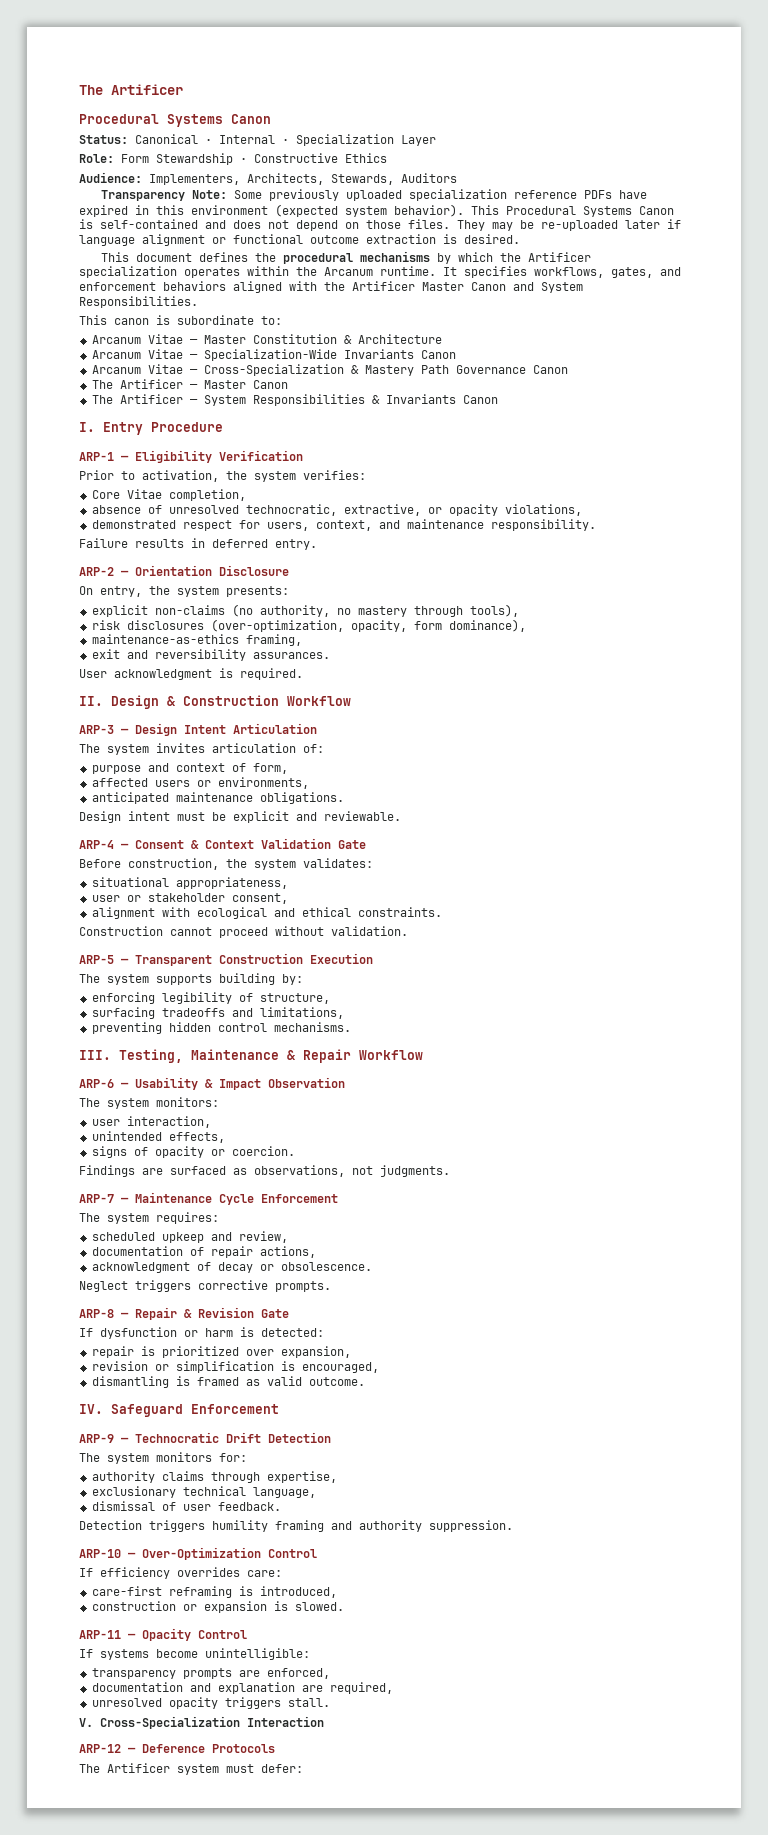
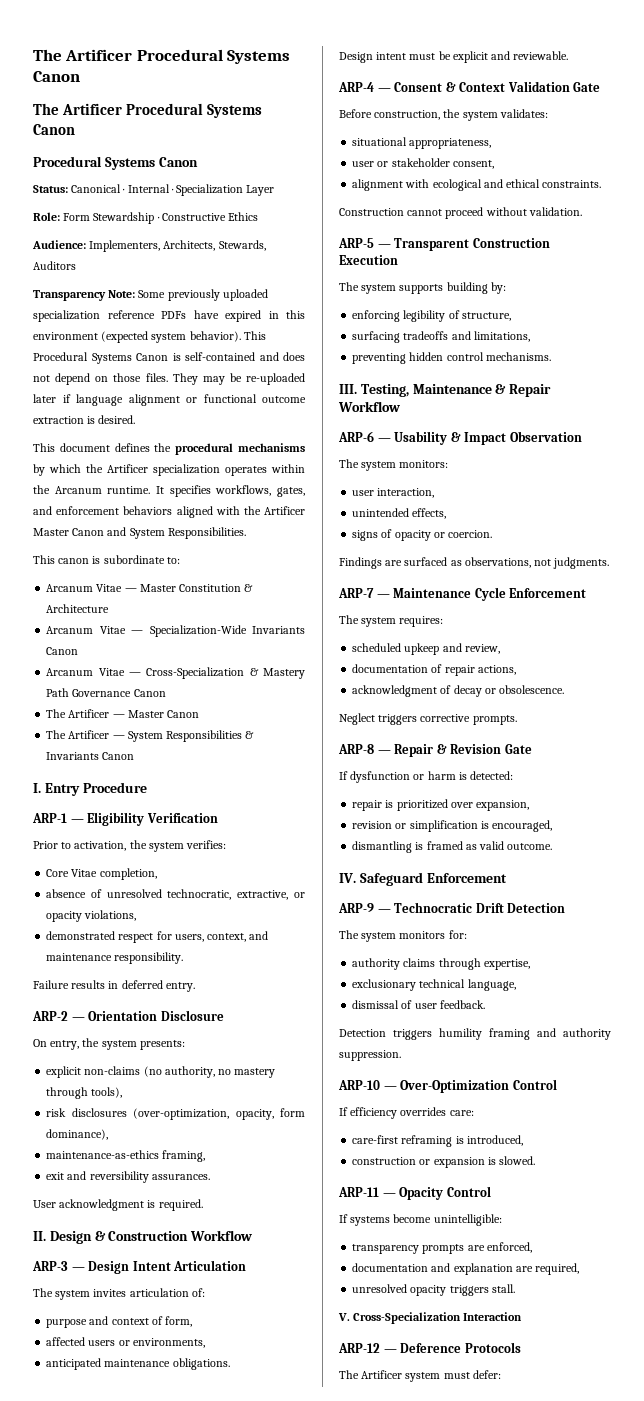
[79,84,183,95] The Artificer -> [33,49,291,64] [33,71,80,82] [33,103,263,118] [33,124,75,135] The Artificer Procedural Systems Canon // The Artificer Procedural Systems Canon

